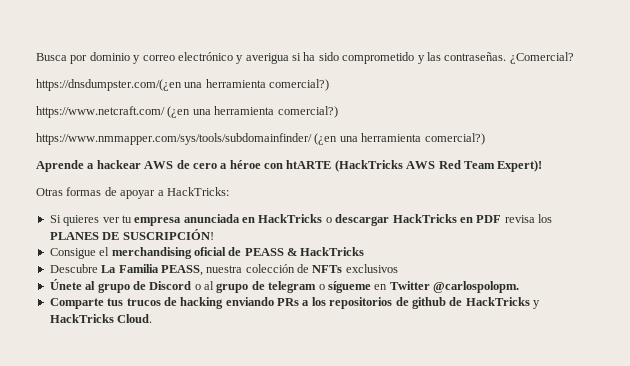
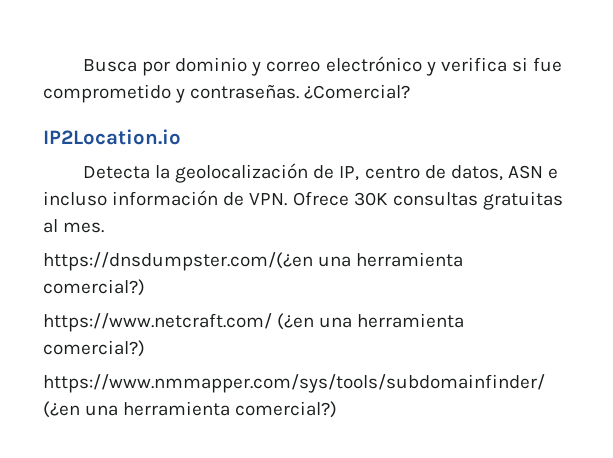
[245,52,339,64] averigua si ha sido -> [440,57,563,72] verifica si fue
[426,52,441,61] las -> (186, 95) none
(574, 58) none -> [43,129,181,145] [82,163,559,183] [43,190,563,210] [43,219,105,233] // IP2Location.io // Detecta la geolocalización de IP, centro de datos, ASN e incluso información de VPN. Ofrece 30K consultas gratuitas al mes.
[36,160,543,172] [36,187,229,199] [49,214,552,226] [49,229,214,240] [49,247,365,259] [49,264,398,276] [49,279,519,293] [49,297,540,309] [49,314,153,323] // Aprende a hackear AWS de cero a héroe con htARTE (HackTricks AWS Red Team Expert)! // Otras formas de apoyar a HackTricks: // Si quieres ver tu empresa anunciada en HackTricks o descargar HackTricks en PDF revisa los PLANES DE SUSCRIPCIÓN! // Consigue el merchandising oficial de PEASS & HackTricks // Descubre La Familia PEASS, nuestra colección de NFTs exclusivos // Únete al grupo de Discord o al grupo de telegram o sígueme en Twitter @carlospolopm. // Comparte tus trucos de hacking enviando PRs a los repositorios de github de HackTricks y HackTricks Cloud. -> (338, 409) none

